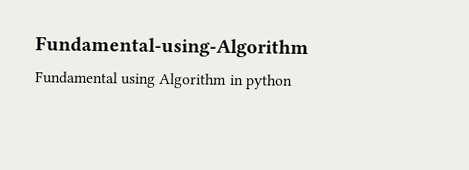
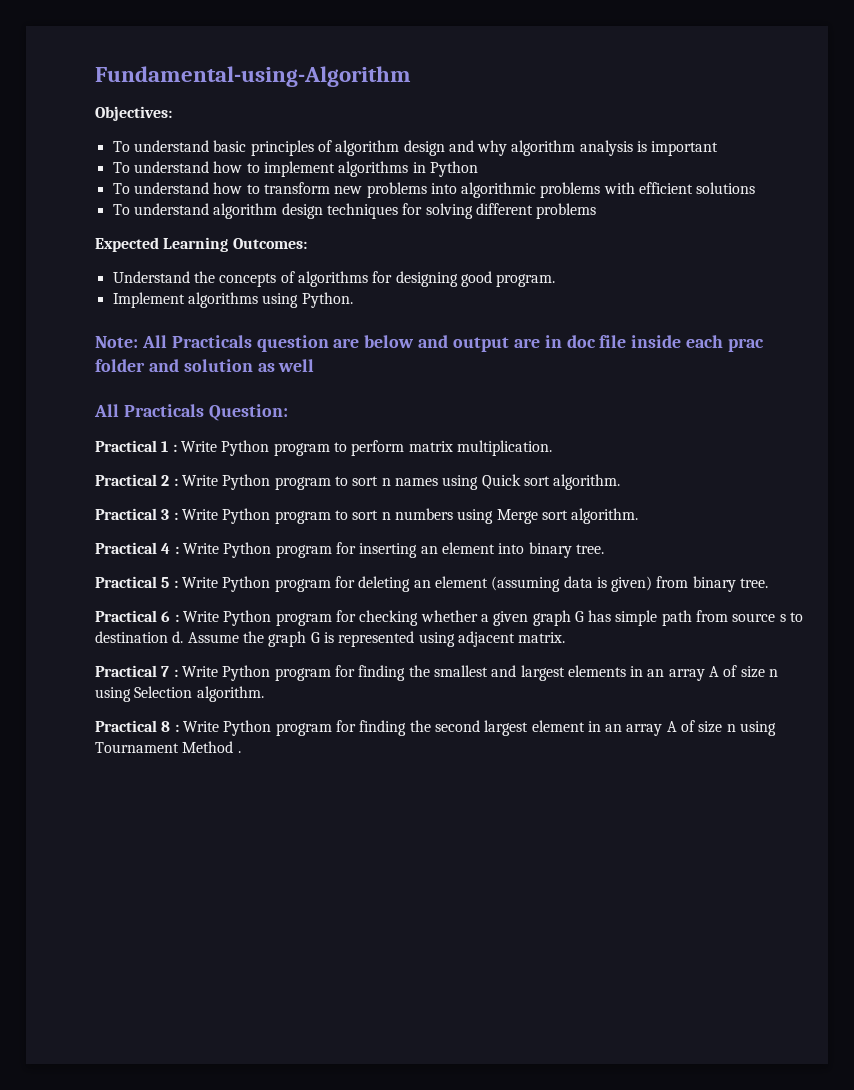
[35,71,293,90] Fundamental using Algorithm in python -> [95,106,172,121] [112,140,719,156] [112,161,478,177] [112,182,756,198] [112,203,597,219] [95,237,307,252] [112,271,556,287] [112,292,353,308] [95,335,765,352] [95,359,315,372] [94,404,288,421] [95,440,552,456] [95,474,621,490] [95,508,639,524] [95,542,604,558] [95,576,769,592] [95,610,804,626] [95,631,566,647] [95,665,779,681] [95,686,264,702] [95,720,777,736] [95,741,241,753] Objectives: // To understand basic principles of algorithm design and why algorithm analysis is important // To understand how to implement algorithms in Python // To understand how to transform new problems into algorithmic problems with efficient solutions // To understand algorithm design techniques for solving different problems // Expected Learning Outcomes: // Understand the concepts of algorithms for designing good program. // Implement algorithms using Python. // Note: All Practicals question are below and output are in doc file inside each prac folder and solution as well // All Practicals Question: // Practical 1 : Write Python program to perform matrix multiplication. // Practical 2 : Write Python program to sort n names using Quick sort algorithm. // Practical 3 : Write Python program to sort n numbers using Merge sort algorithm. // Practical 4 : Write Python program for inserting an element into binary tree. // Practical 5 : Write Python program for deleting an element (assuming data is given) from binary tree. // Practical 6 : Write Python program for checking whether a given graph G has simple path from source s to destination d. Assume the graph G is represented using adjacent matrix. // Practical 7 : Write Python program for finding the smallest and largest elements in an array A of size n using Selection algorithm. // Practical 8 : Write Python program for finding the second largest element in an array A of size n using Tournament Method .

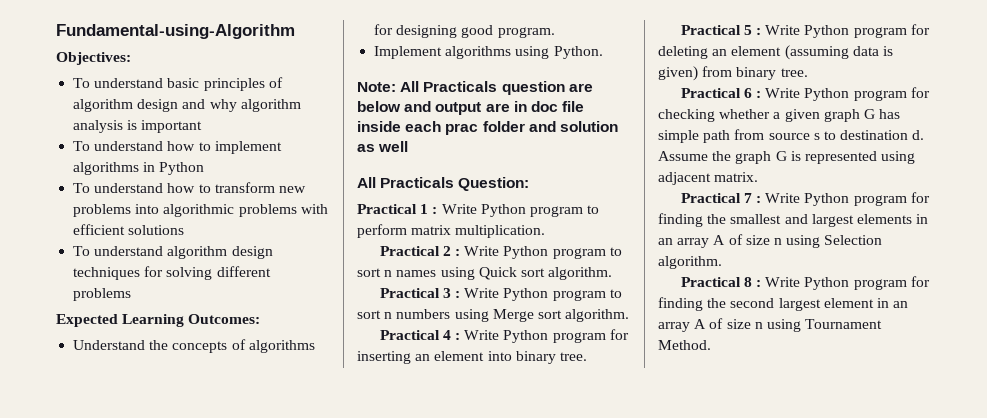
[182,741,241,753] Method . -> [658,340,711,350] Method.

